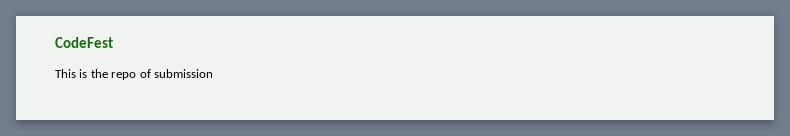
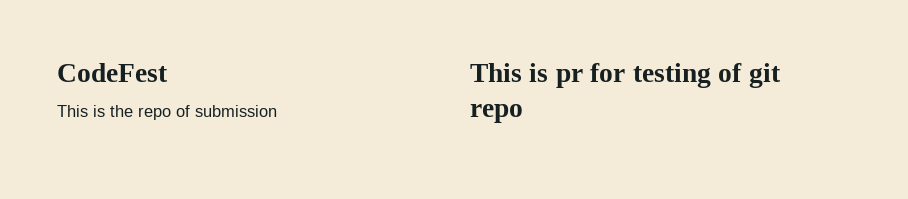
(213, 73) none -> [470,63,781,88] [470,104,523,123] // This is pr for testing of git repo

